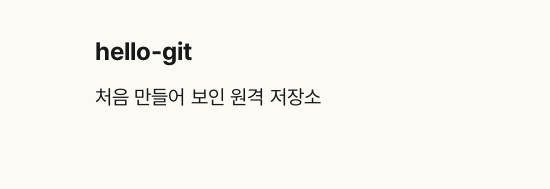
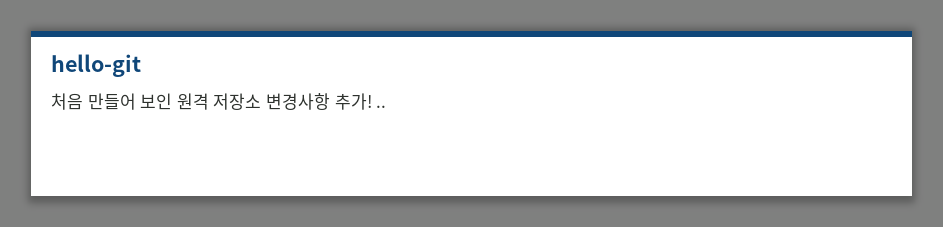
(321, 97) none -> [265,93,387,110] 변경사항 추가! ..

